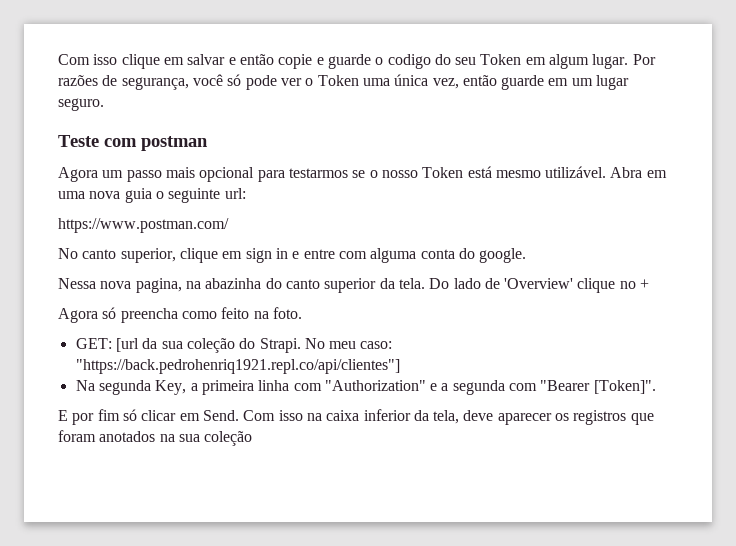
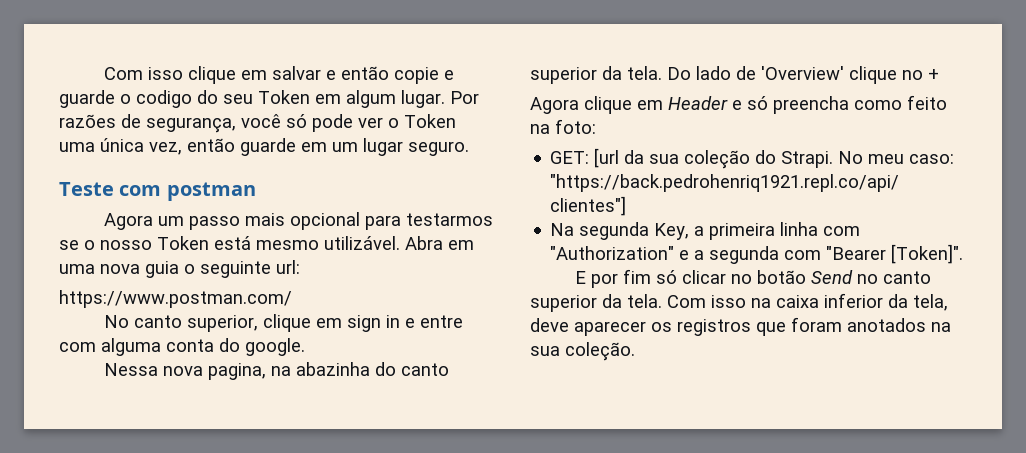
(98, 315) none -> [584,96,742,114] clique em Header e
[272,307,302,319] foto. -> [555,119,596,134] foto:
[179,410,239,421] em Send. -> [730,270,931,284] [530,294,662,312] no botão Send no canto superior da tela.
[204,431,253,446] coleção -> [565,342,635,361] coleção.

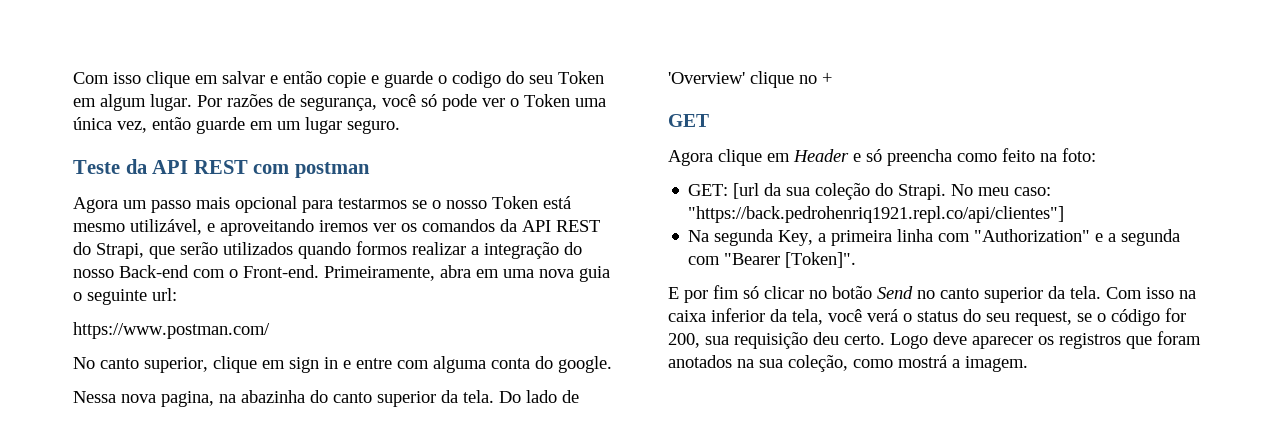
(114, 189) none -> [125,159,248,174] da API REST
[324,236,443,250] utilizável. Abra -> [130,219,600,236] [73,241,582,259] [73,265,471,281] utilizável, e aproveitando iremos ver os comandos da API REST do Strapi, que serão utilizados quando formos realizar a integração do nosso Back-end com o Front-end. Primeiramente, abra
(939, 74) none -> [668,114,709,127] // GET
(948, 302) none -> [828,308,1186,326] [668,332,928,349] você verá o status do seu request, se o código for 200, sua requisição deu certo. Logo
[565,342,635,361] coleção. -> [788,355,1028,372] coleção, como mostrá a imagem.

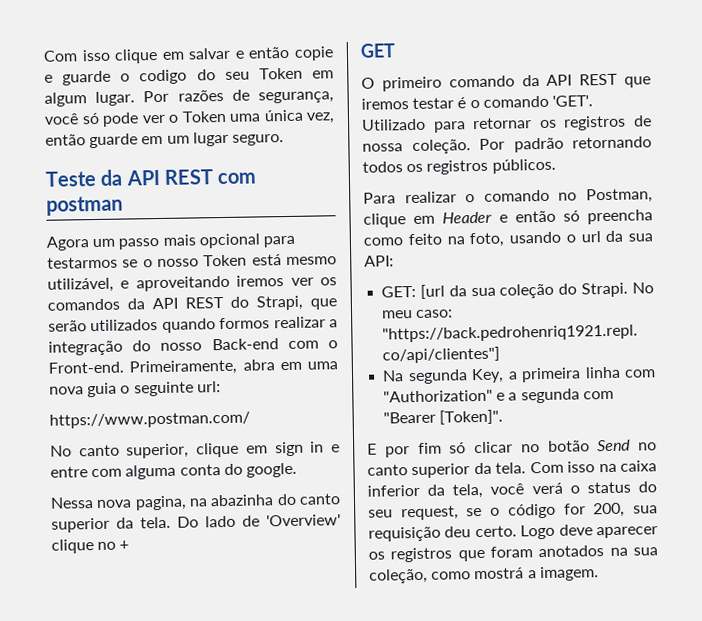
[668,150,713,166] Agora -> [361,73,651,92] [361,95,593,110] [362,115,652,133] [362,136,652,155] [362,158,556,175] [363,188,653,204] O primeiro comando da API REST que iremos testar é o comando 'GET'. Utilizado para retornar os registros de nossa coleção. Por padrão retornando todos os registros públicos. // Para realizar o comando no Postman,
(861, 157) none -> [514,210,556,223] então
[1062,148,1096,162] foto: -> [469,230,653,248] [364,255,394,267] foto, usando o url da sua API:

